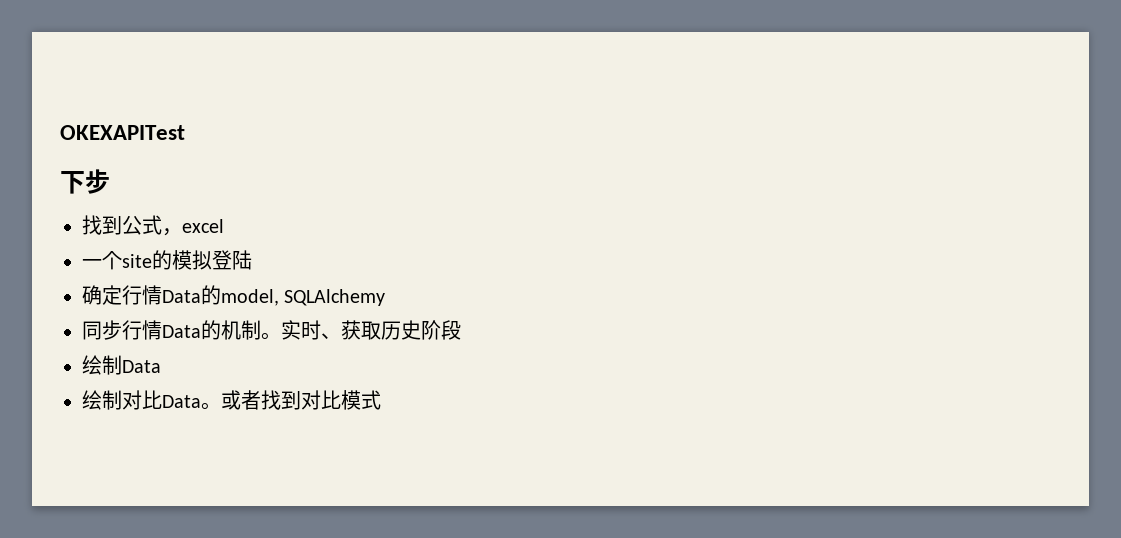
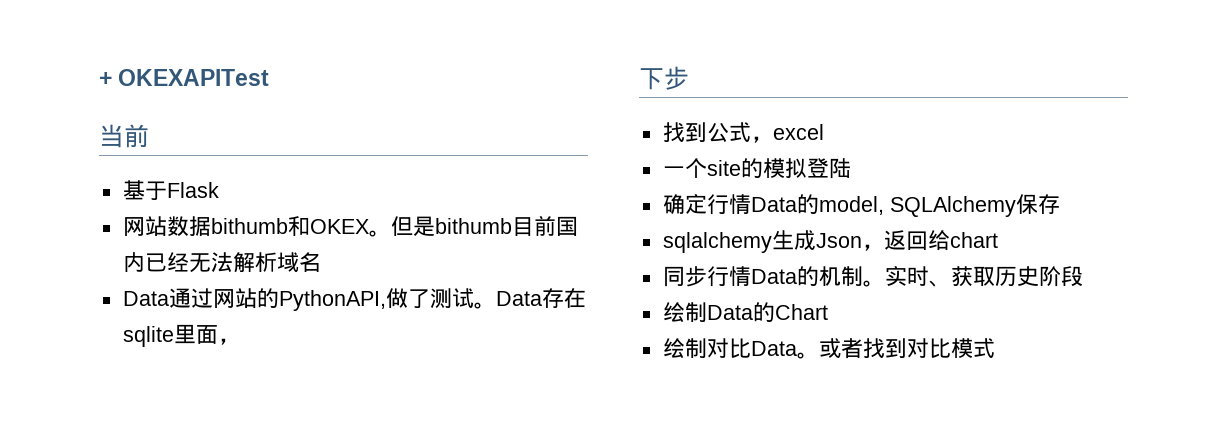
(60, 132) none -> [99,72,112,86] +
(185, 132) none -> [99,124,149,148] [122,180,219,200] [122,215,578,237] [122,252,321,273] [122,288,586,311] [122,324,240,347] // 当前 // 基于Flask // 网站数据bithumb和OKEX。但是bithumb目前国内已经无法解析域名 // Data通过网站的PythonAPI,做了测试。Data存在sqlite里面，
(386, 297) none -> [1015,194,1060,214] [662,230,998,253] 保存 // sqlalchemy生成Json，返回给chart
(161, 366) none -> [752,302,828,322] 的Chart

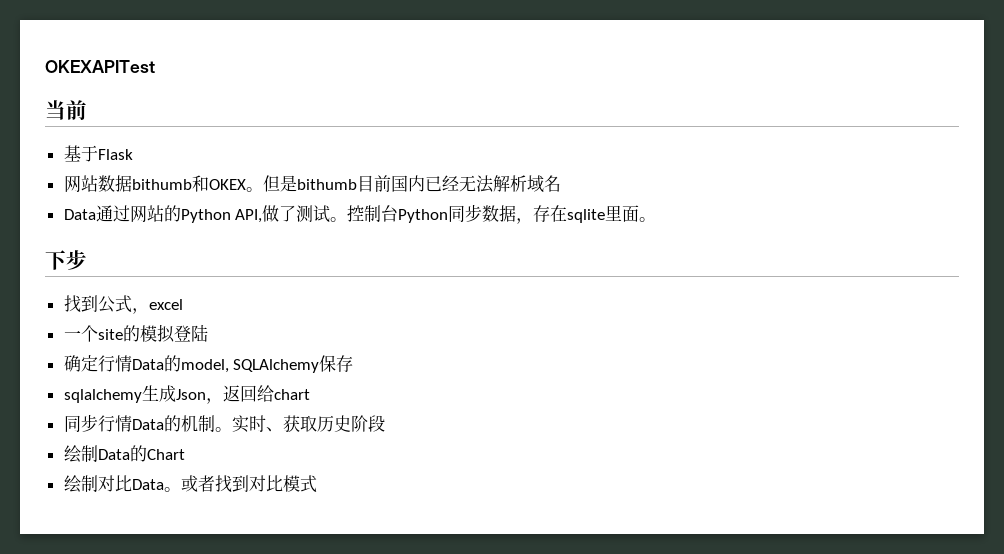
[99,72,112,86] + -> (45, 66) none
[278,290,386,311] PythonAPI, -> [180,209,263,223] Python API,
[495,291,542,306] Data -> [347,204,534,224] 控制台Python同步数据，
[217,338,240,345] ， -> [639,217,657,222] 。

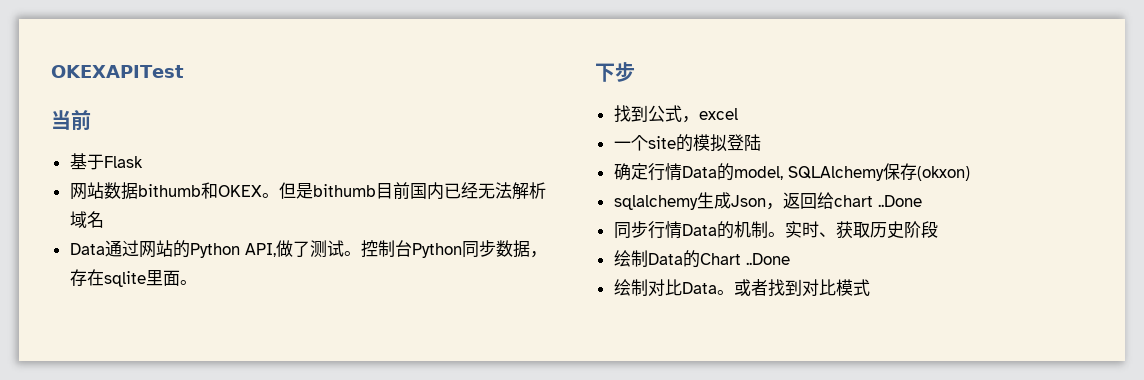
(354, 363) none -> [916,166,970,181] (okxon)
(310, 394) none -> [877,195,922,207] ..Done
(185, 454) none -> [745,253,790,265] ..Done

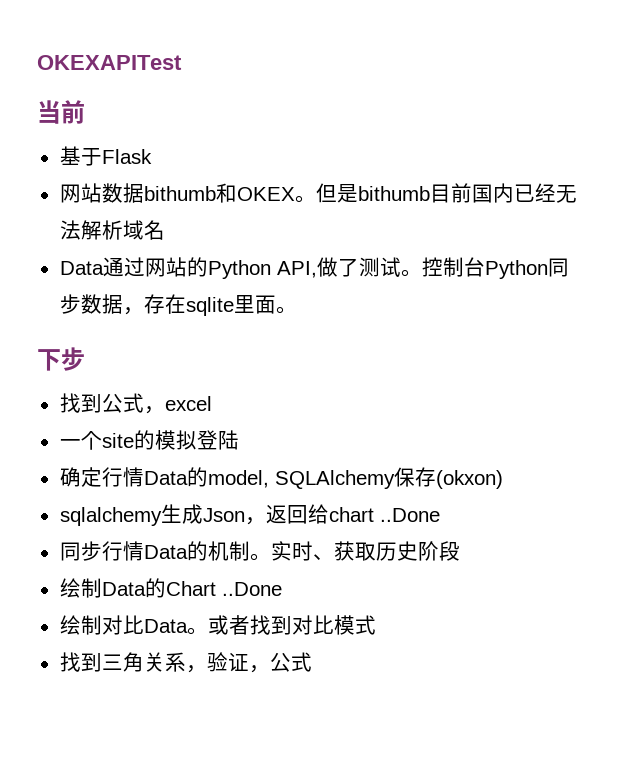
(870, 287) none -> [59,652,312,673] // 找到三角关系，验证，公式

